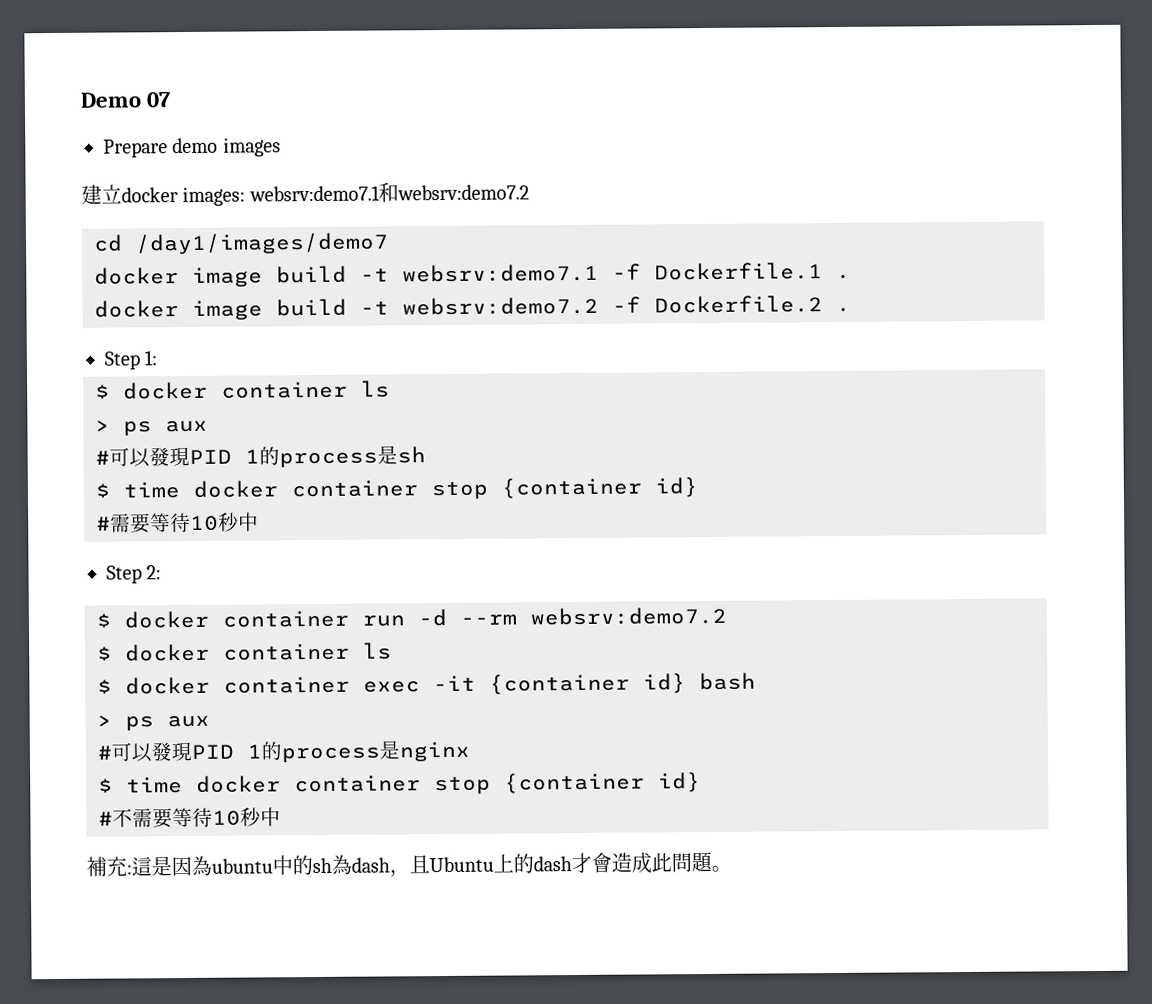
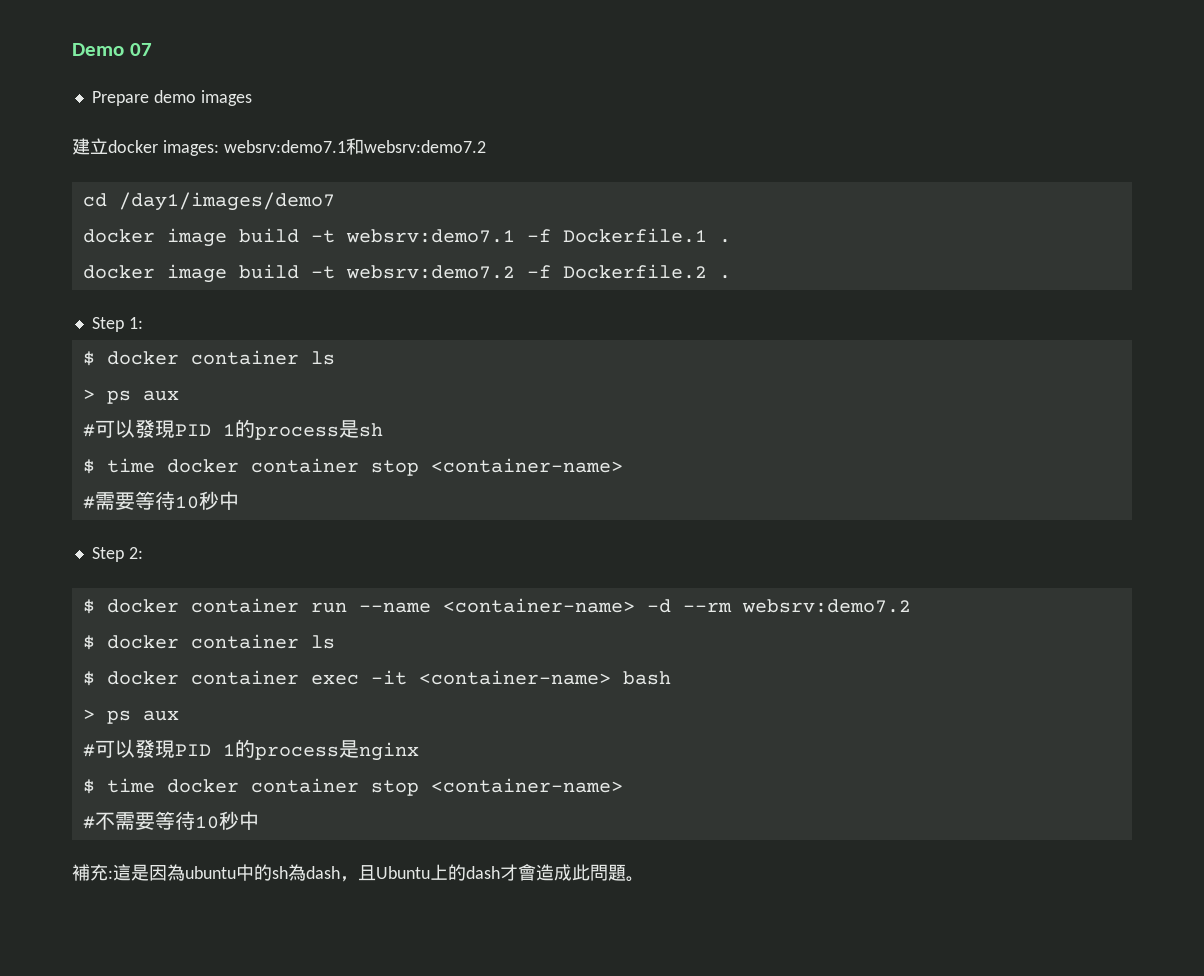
[501,477,698,499] {container id} -> [430,458,623,473] <container-name>
(405, 621) none -> [358,598,635,613] --name <container-name>
[489,673,686,695] {container id} -> [418,670,611,685] <container-name>
[504,772,701,794] {container id} -> [430,778,623,793] <container-name>

